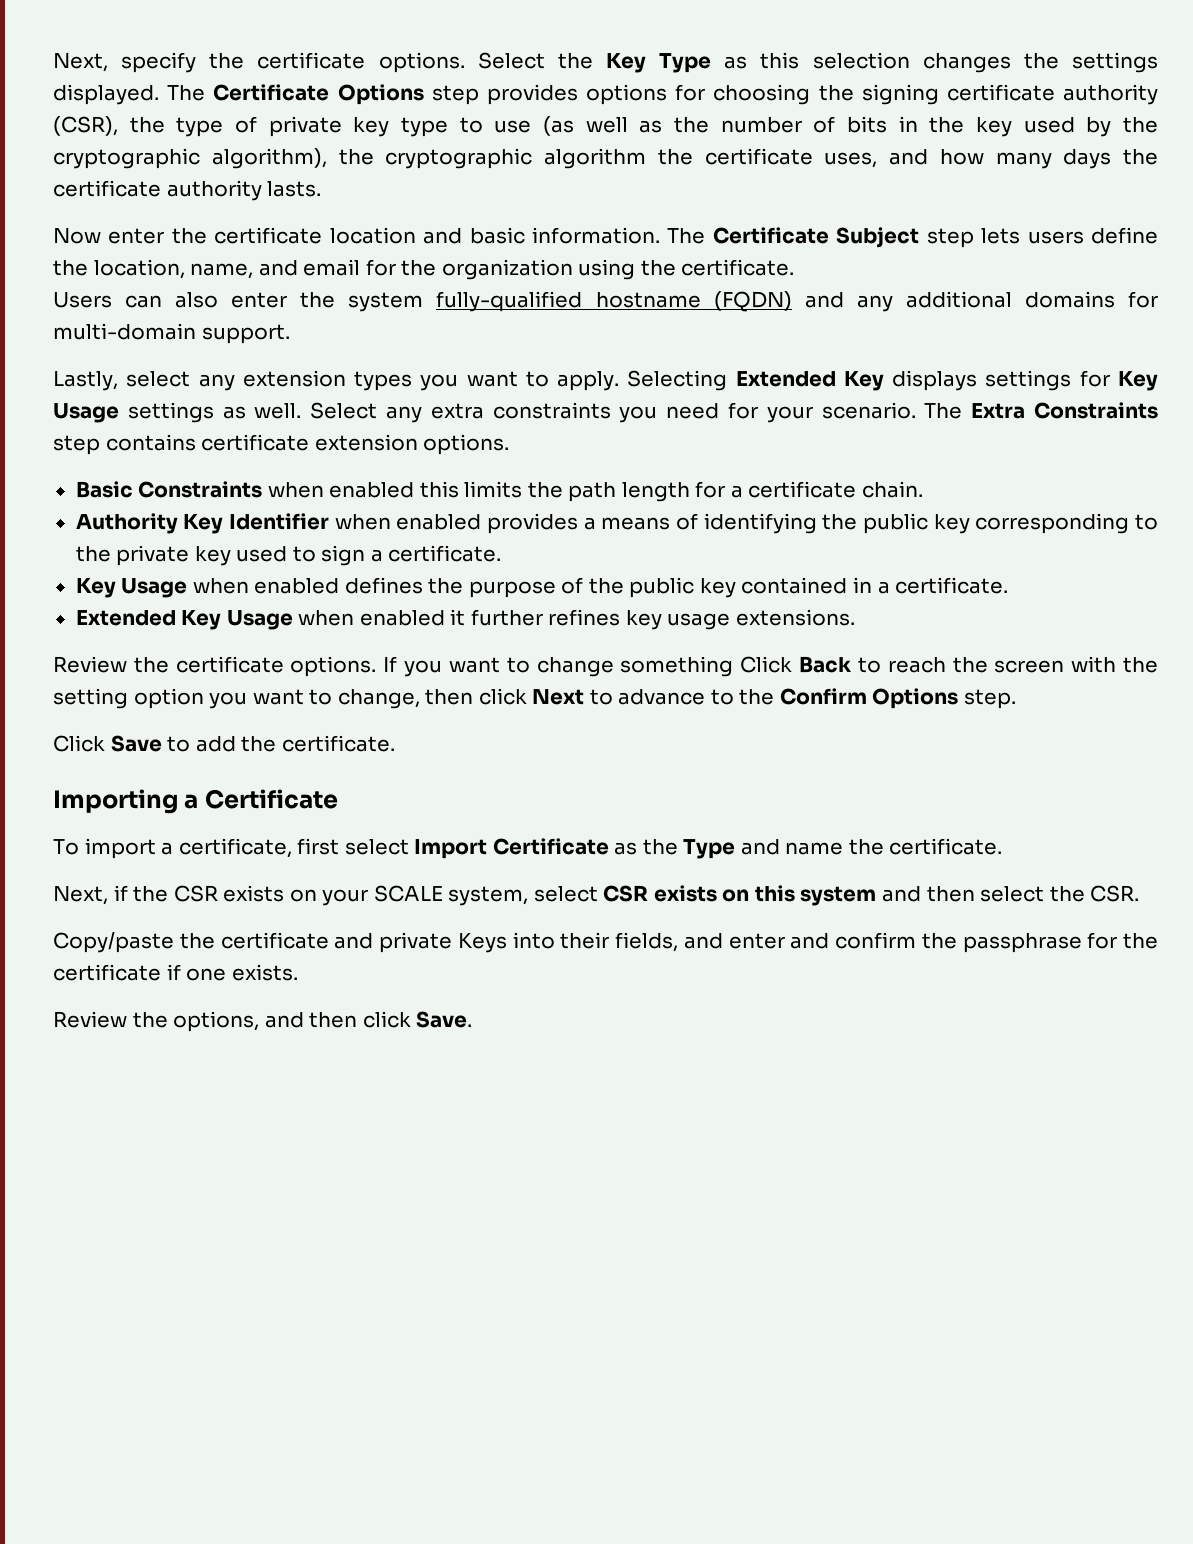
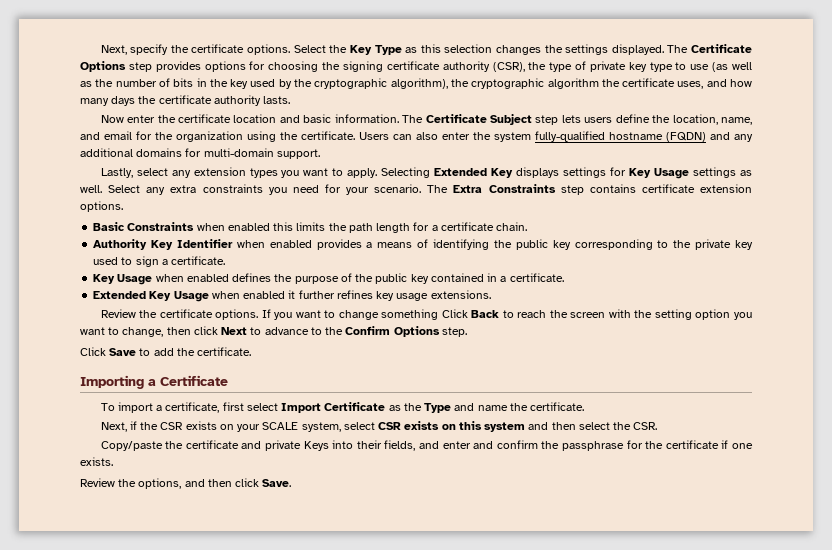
(795, 267) // -> (355, 135) none

